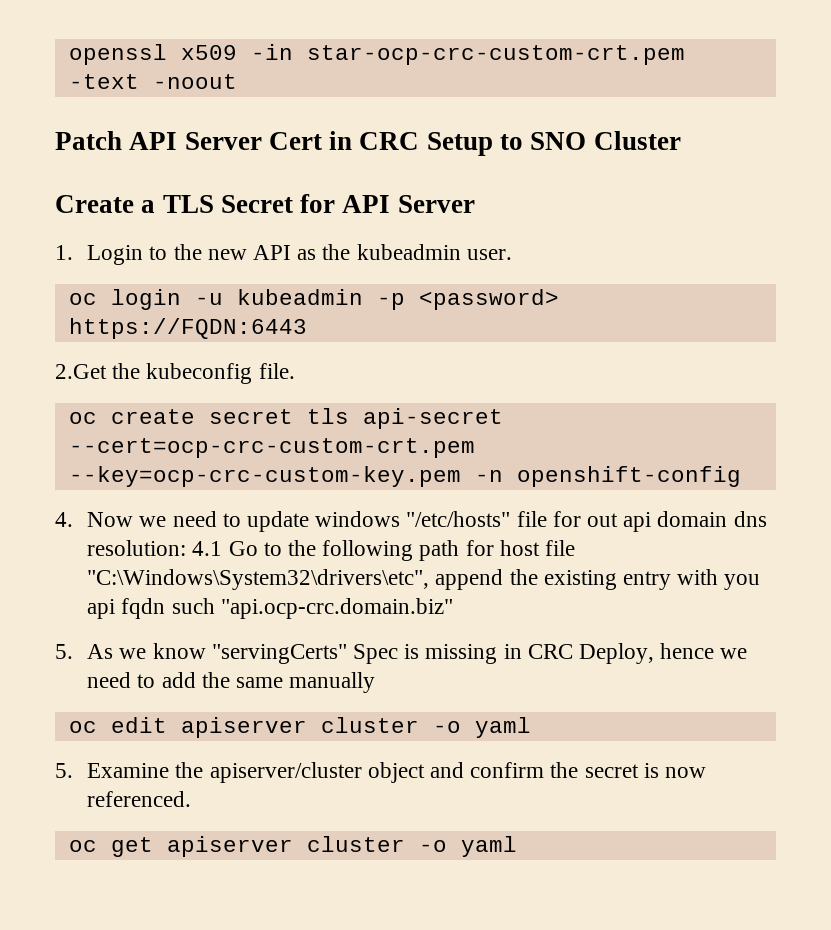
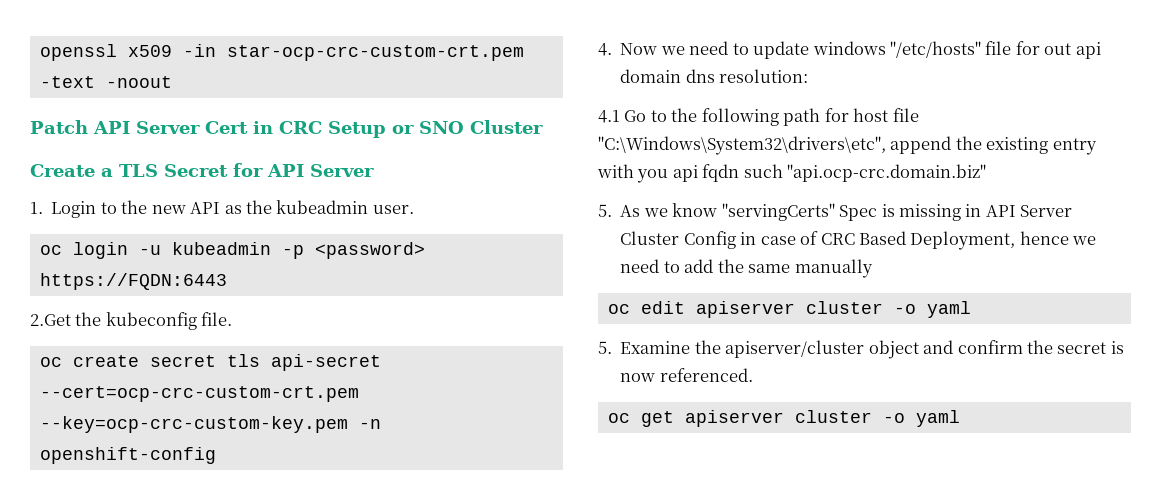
[500,134,524,150] to -> [392,125,414,134] or
(187, 548) none -> (809, 76) //
[527,643,655,664] CRC Deploy, -> [985,205,1073,217] [620,231,1016,250] API Server Cluster Config in case of CRC Based Deployment,

